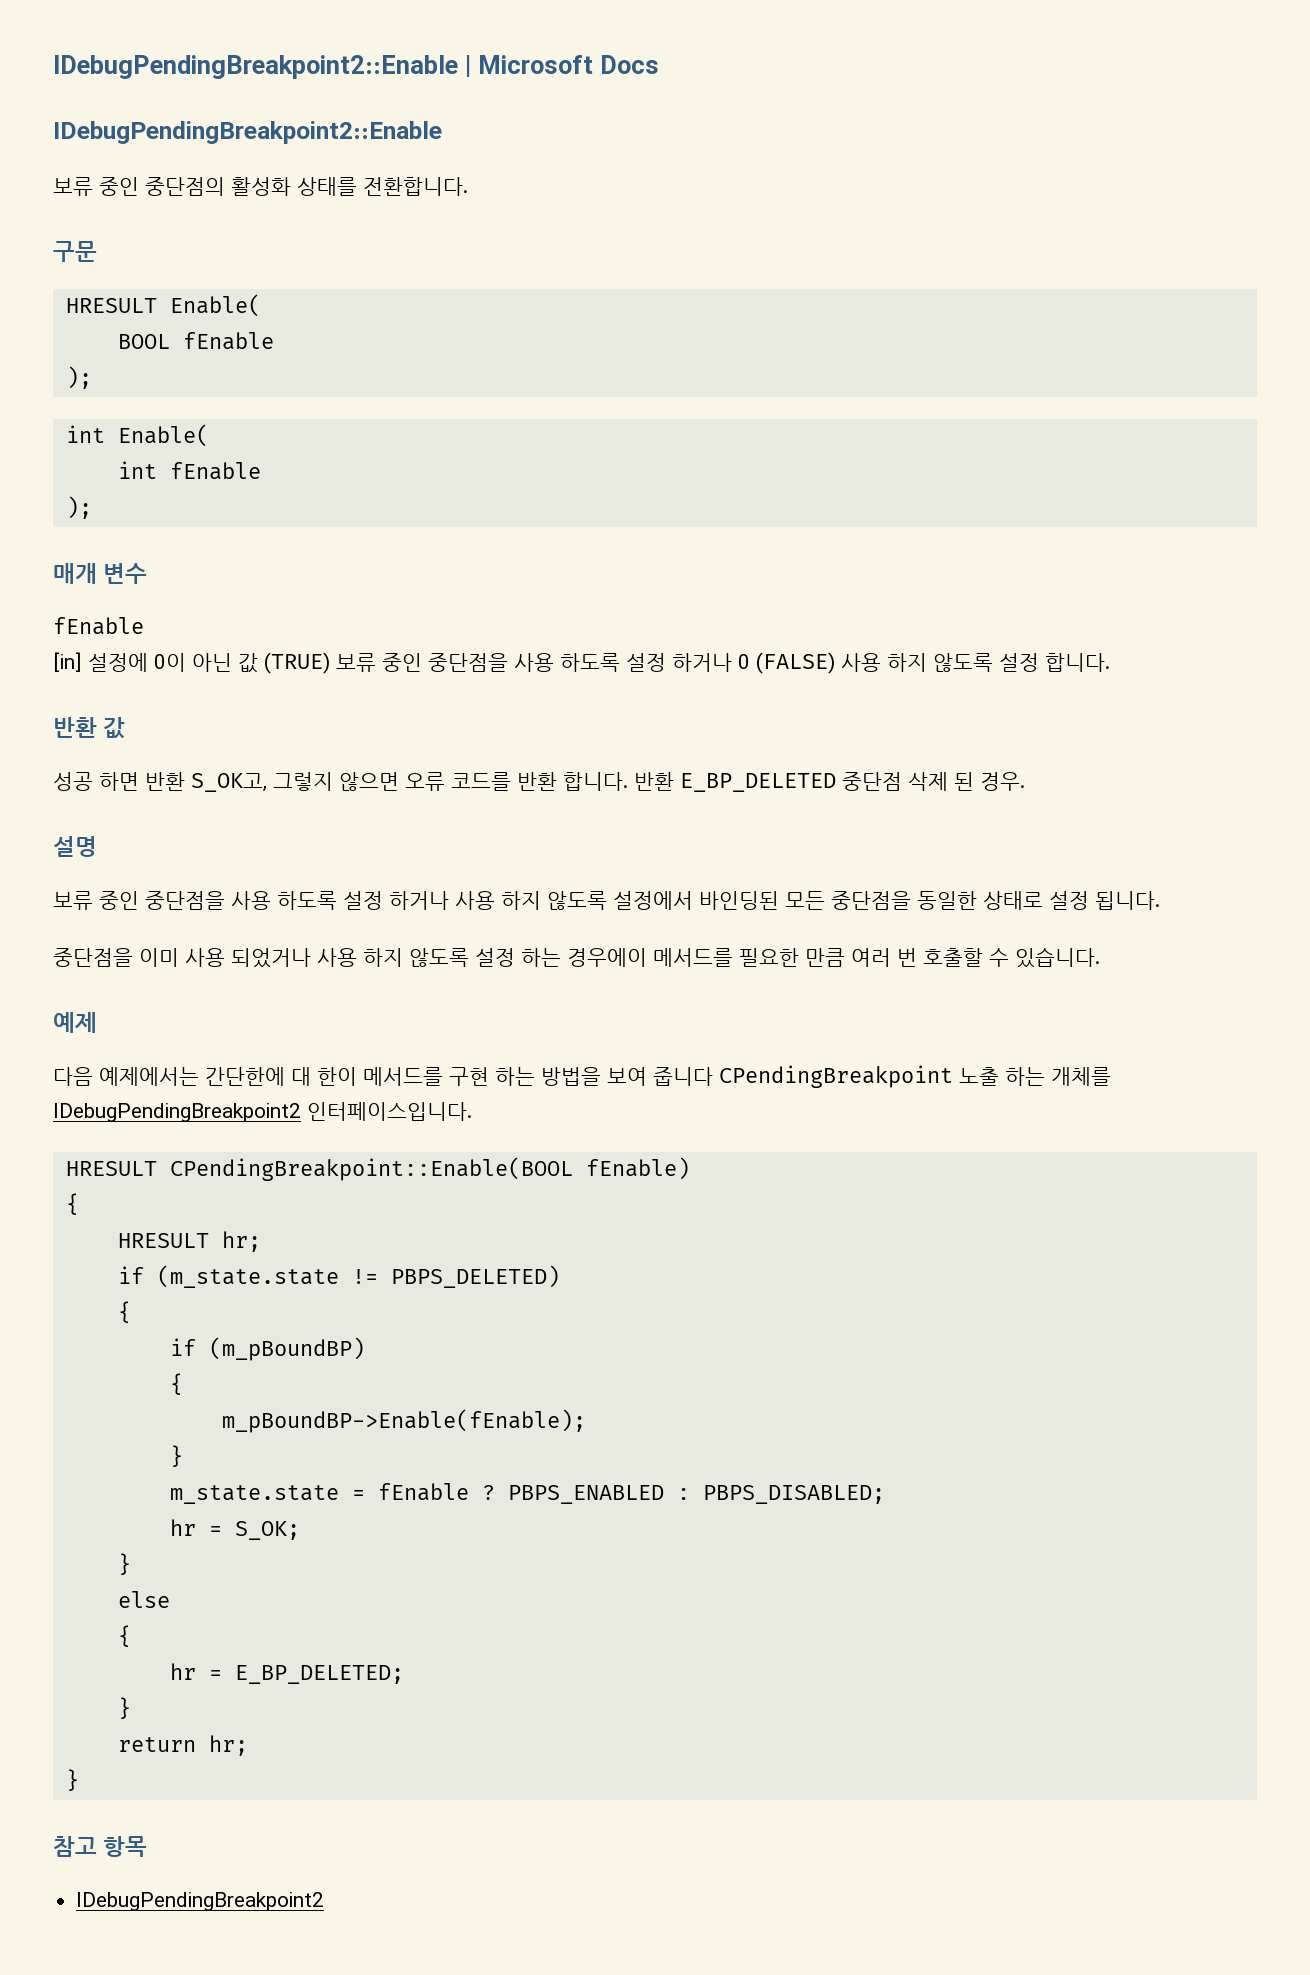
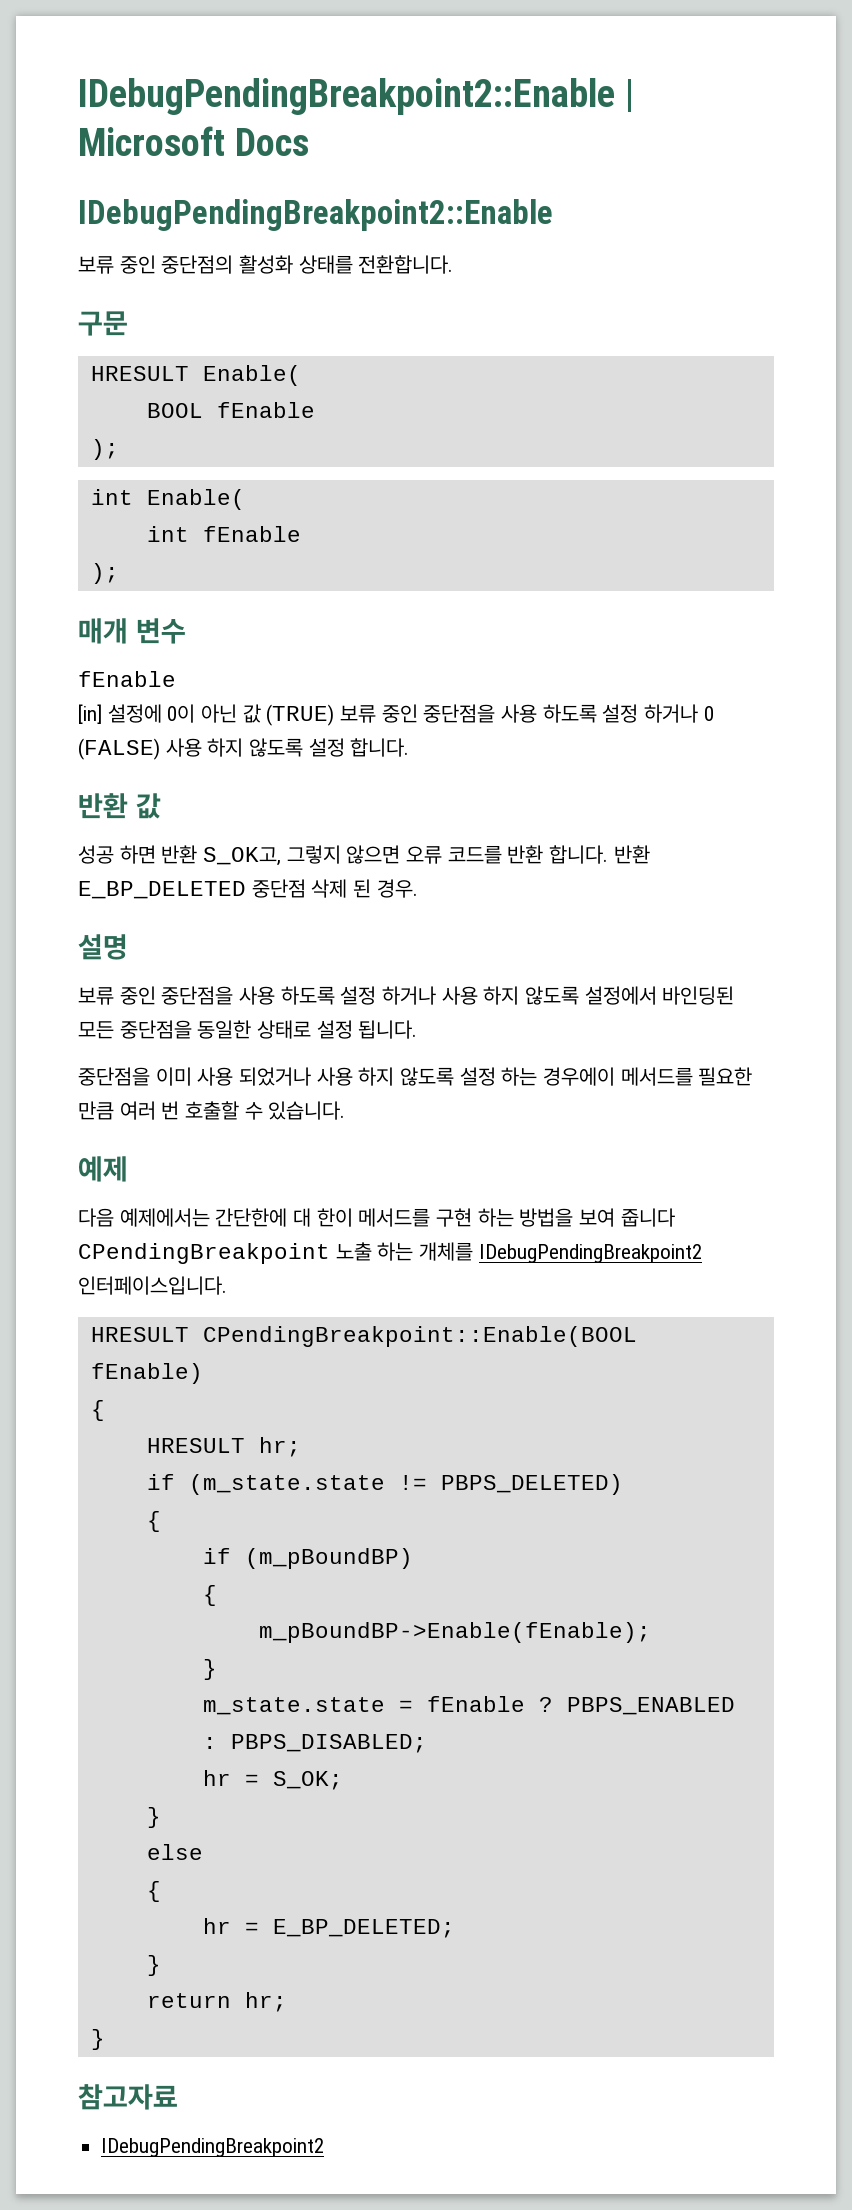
[53,1836,148,1857] 참고 항목 -> [78,2084,178,2110] 참고자료

